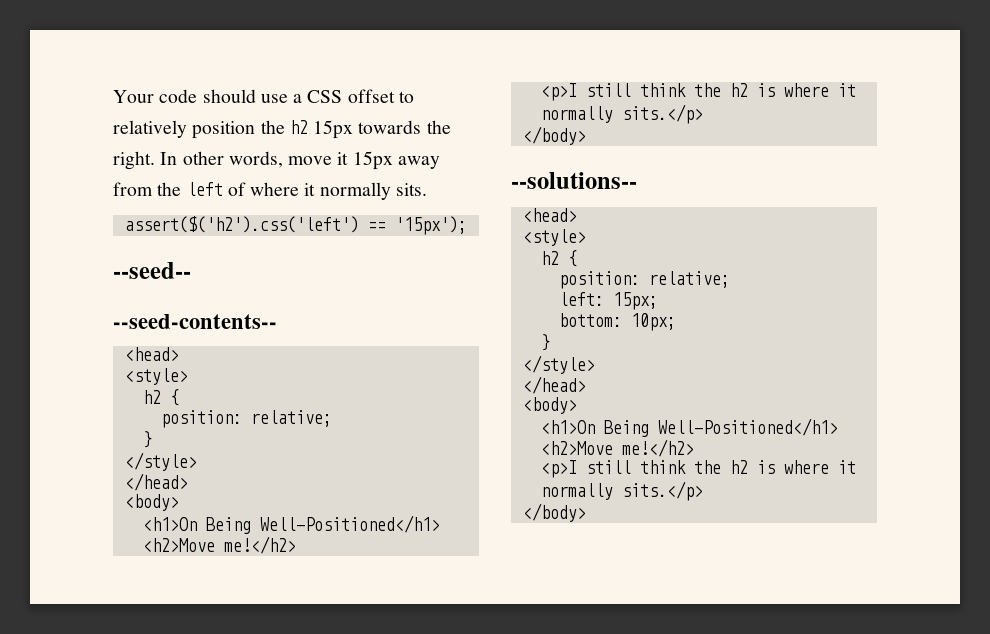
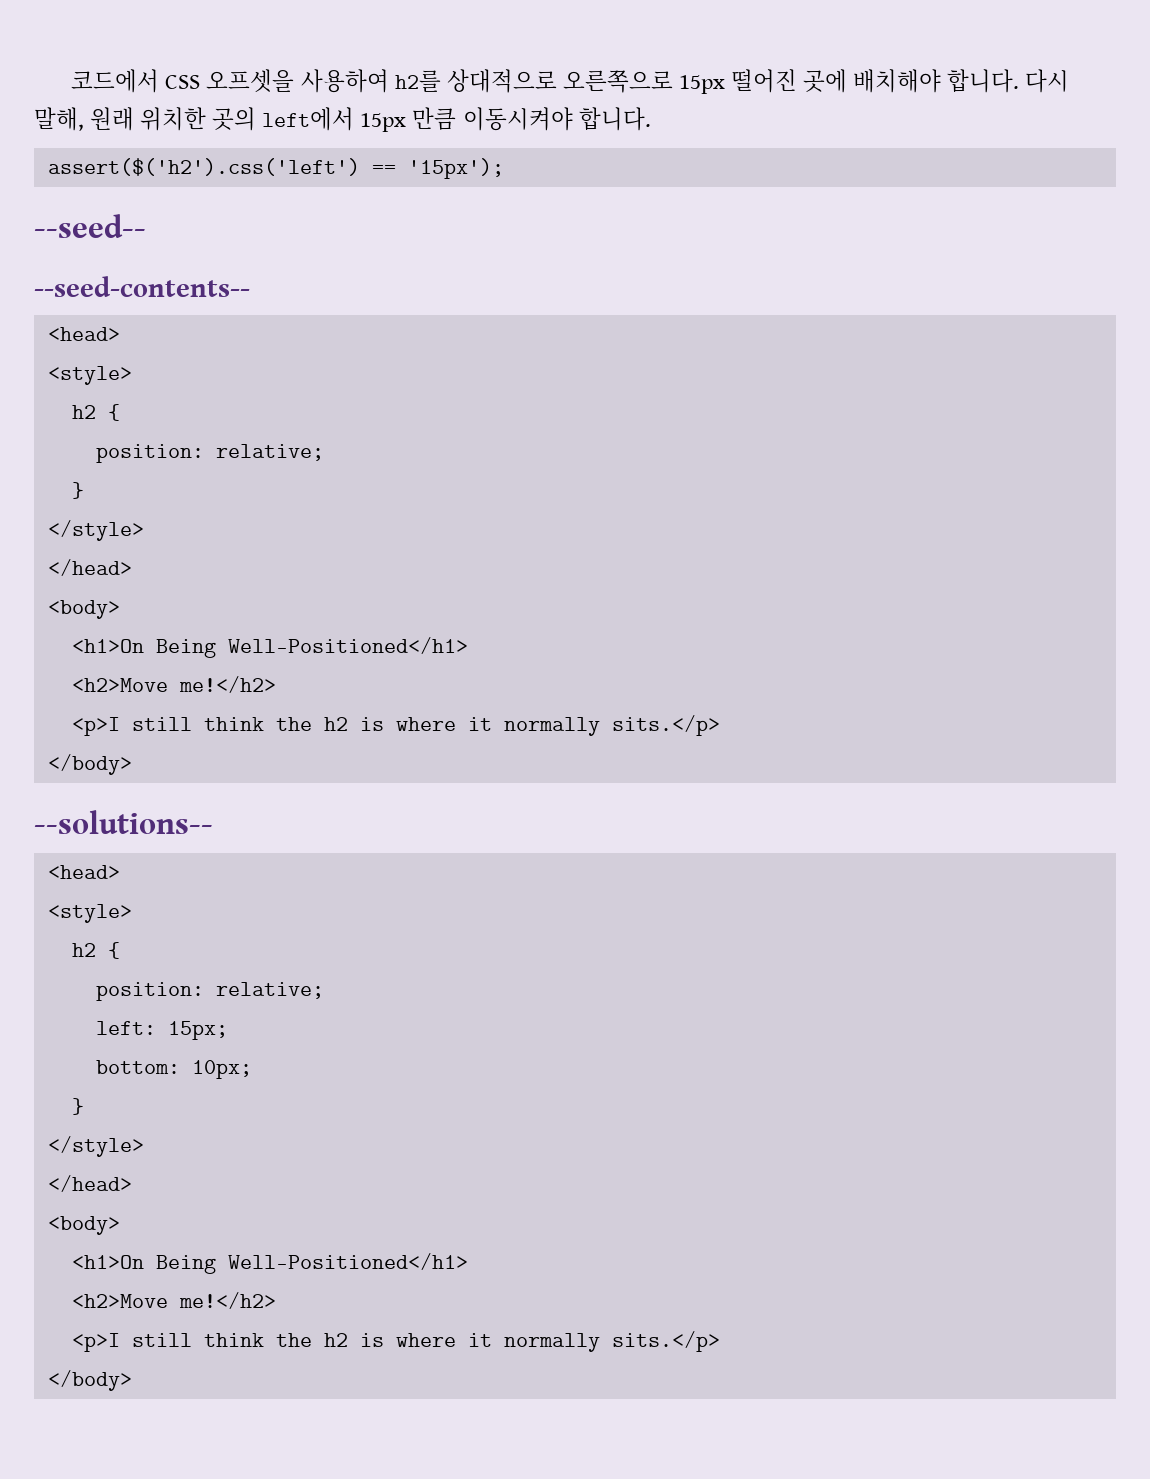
[113,89,414,103] [113,120,451,139] [113,151,440,170] [113,182,427,200] Your code should use a CSS offset to relatively position the h2 15px towards the right. In other words, move it 15px away from the left of where it normally sits. -> [71,69,1070,94] [34,107,651,132] 코드에서 CSS 오프셋을 사용하여 h2를 상대적으로 오른쪽으로 15px 떨어진 곳에 배치해야 합니다. 다시 말해, 원래 위치한 곳의 left에서 15px 만큼 이동시켜야 합니다.

